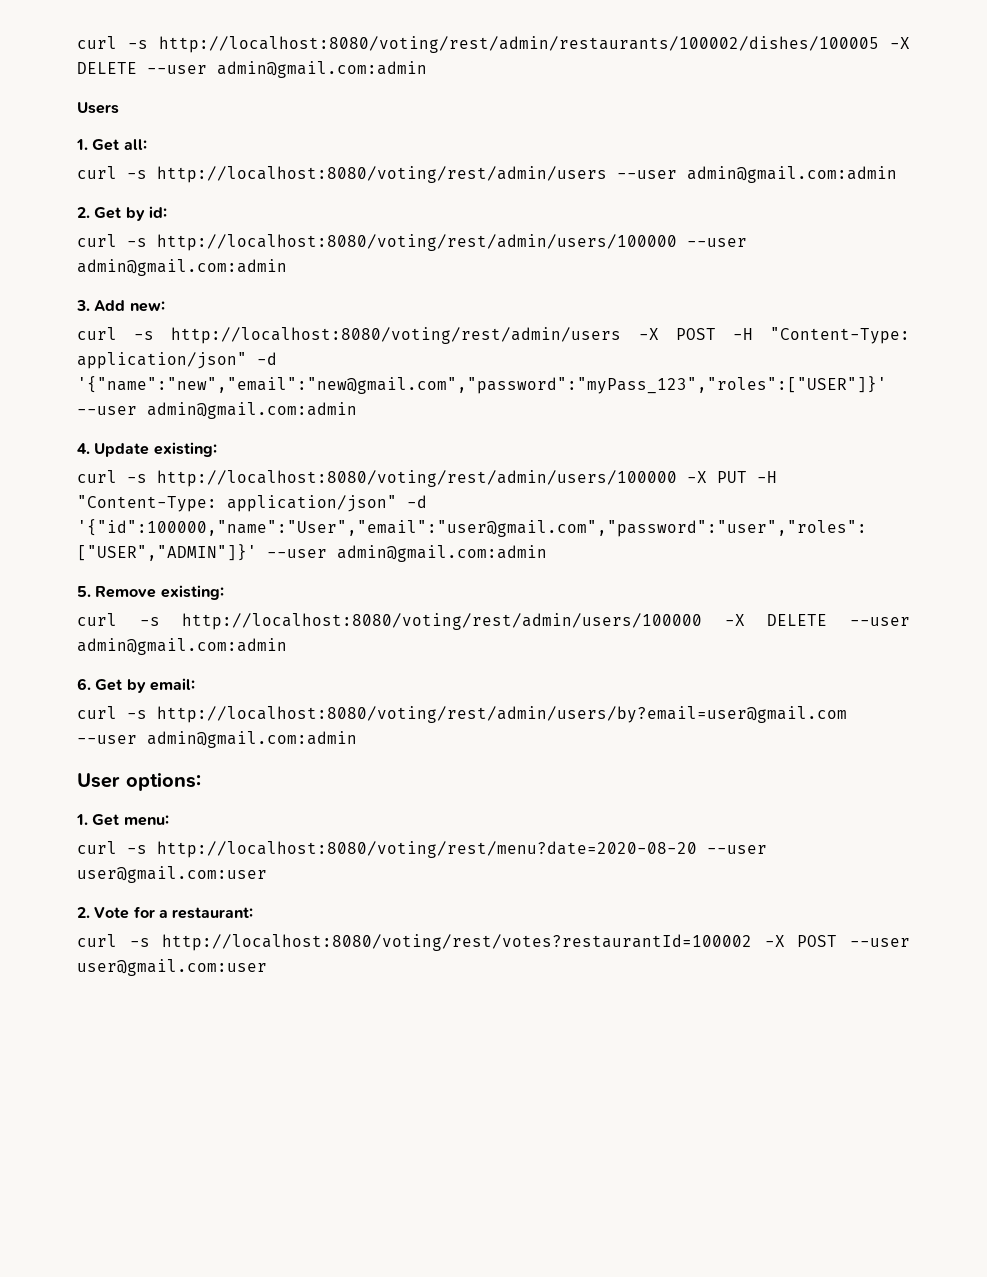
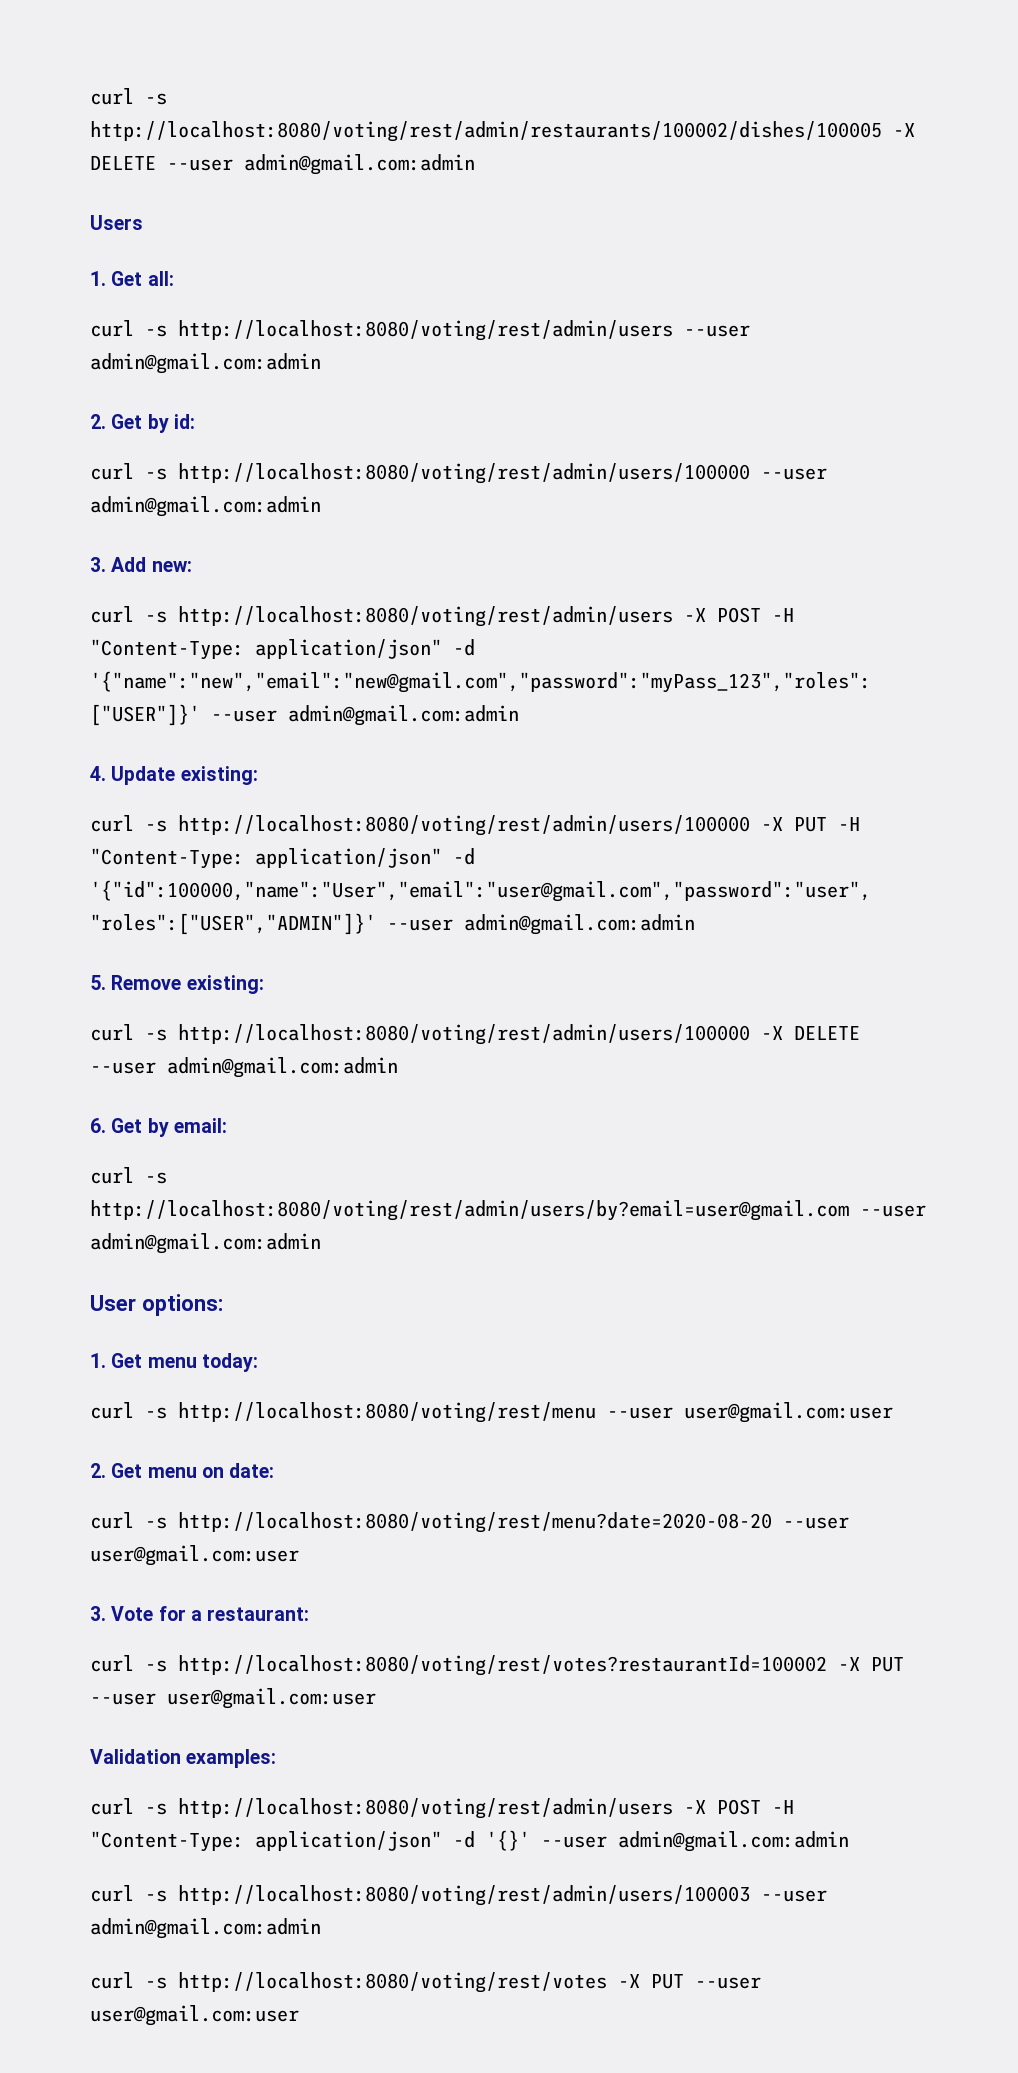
[123,815,169,826] menu: -> [147,1353,258,1372] [90,1402,893,1423] [90,1463,275,1478] menu today: // curl -s http://localhost:8080/voting/rest/menu --user user@gmail.com:user // 2. Get menu on date:
[77,907,90,918] 2. -> [90,1606,106,1621] 3.
[797,935,911,947] [77,959,267,976] POST --user user@gmail.com:user -> [871,1657,904,1672] [90,1688,376,1709] [90,1749,277,1768] [90,1798,794,1819] [90,1830,849,1852] [90,1885,827,1906] [90,1918,321,1939] [90,1972,761,1993] [90,2005,299,2026] PUT --user user@gmail.com:user // Validation examples: // curl -s http://localhost:8080/voting/rest/admin/users -X POST -H "Content-Type: application/json" -d '{}' --user admin@gmail.com:admin // curl -s http://localhost:8080/voting/rest/admin/users/100003 --user admin@gmail.com:admin // curl -s http://localhost:8080/voting/rest/votes -X PUT --user user@gmail.com:user

